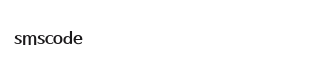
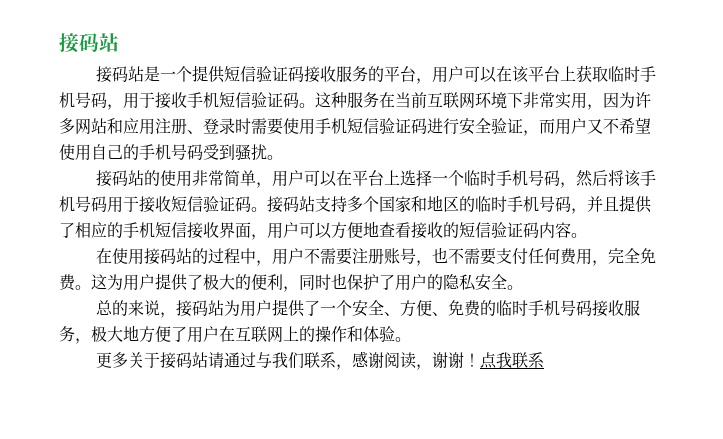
[14,31,83,45] smscode -> [59,33,119,53] [96,65,657,84] [59,92,651,110] [59,117,651,136] [59,144,283,161] [96,170,657,188] [59,195,652,214] [59,221,587,240] [96,247,657,266] [59,273,523,292] [96,299,641,318] [59,325,411,344] [96,351,545,370] 接码站 // 接码站是一个提供短信验证码接收服务的平台，用户可以在该平台上获取临时手机号码，用于接收手机短信验证码。这种服务在当前互联网环境下非常实用，因为许多网站和应用注册、登录时需要使用手机短信验证码进行安全验证，而用户又不希望使用自己的手机号码受到骚扰。 // 接码站的使用非常简单，用户可以在平台上选择一个临时手机号码，然后将该手机号码用于接收短信验证码。接码站支持多个国家和地区的临时手机号码，并且提供了相应的手机短信接收界面，用户可以方便地查看接收的短信验证码内容。 // 在使用接码站的过程中，用户不需要注册账号，也不需要支付任何费用，完全免费。这为用户提供了极大的便利，同时也保护了用户的隐私安全。 // 总的来说，接码站为用户提供了一个安全、方便、免费的临时手机号码接收服务，极大地方便了用户在互联网上的操作和体验。 // 更多关于接码站请通过与我们联系，感谢阅读，谢谢！点我联系

